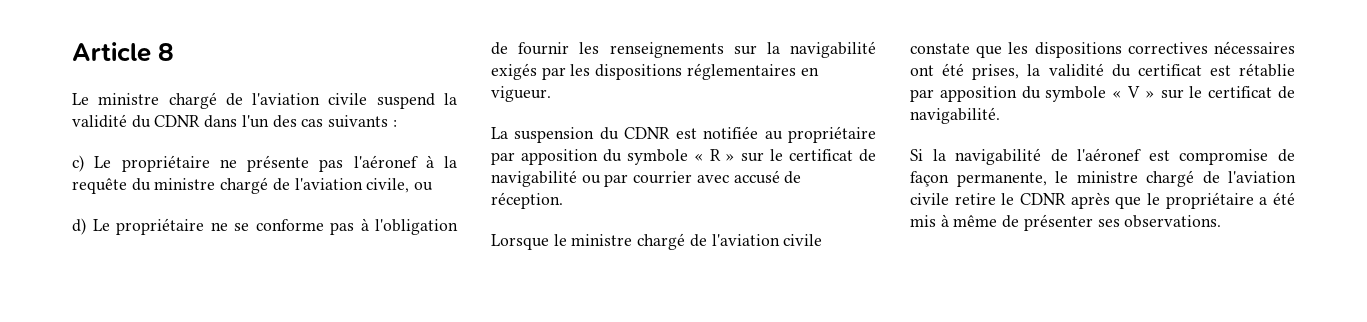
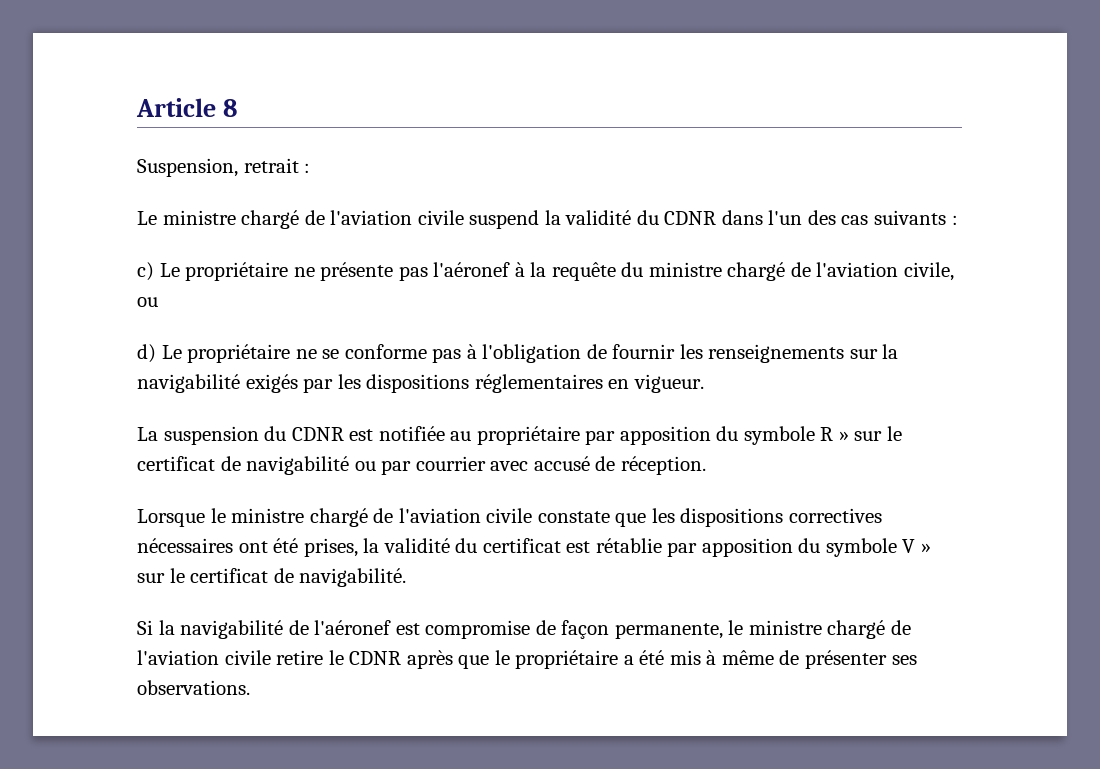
(175, 52) none -> [137,158,311,177] // Suspension, retrait :
[693,153,704,161] « -> (815, 435) none
[1112,90,1123,98] « -> (897, 547) none

